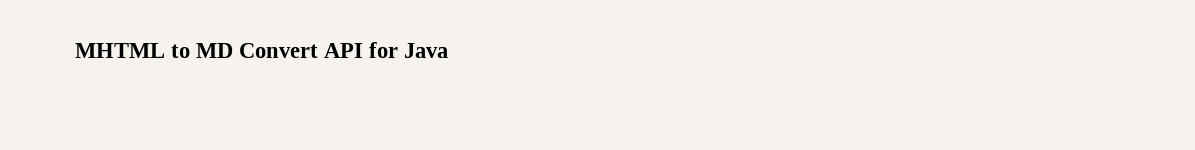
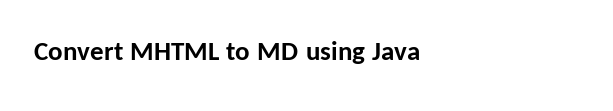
(75, 50) none -> [34,43,123,60] Convert
[239,42,399,58] Convert API for -> [305,41,365,64] using

